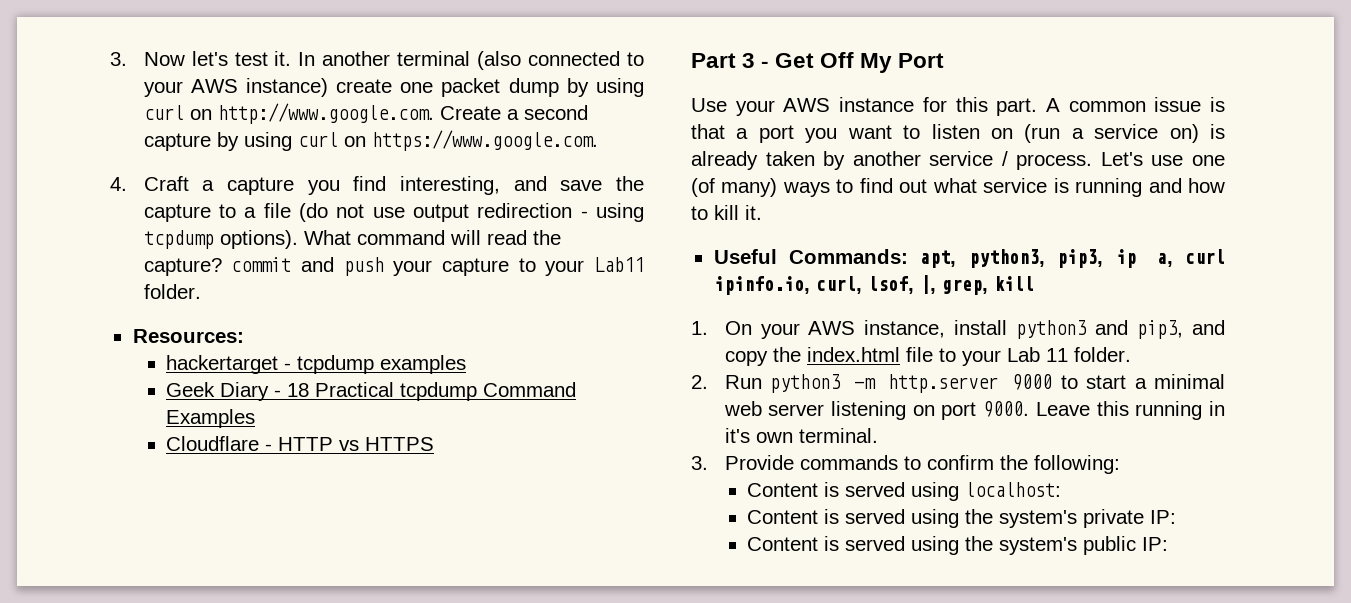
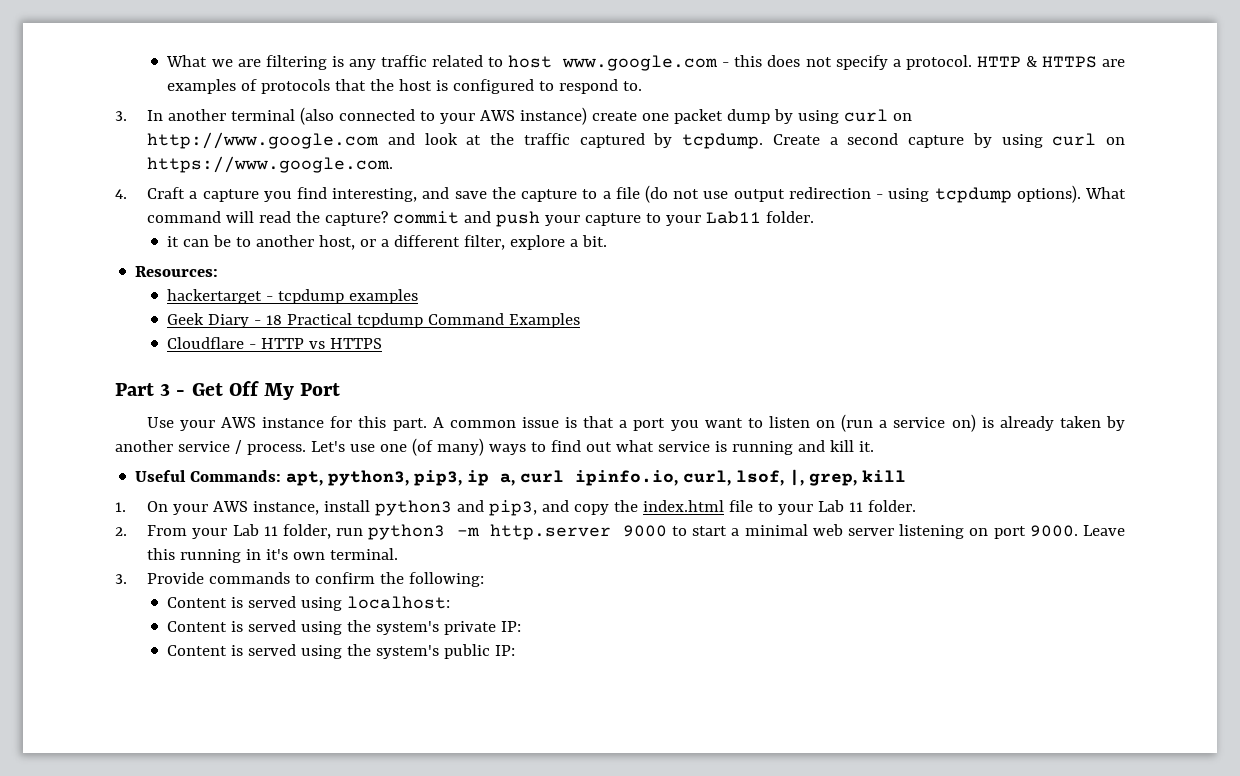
[110,51,292,66] 3. Now let's test it. -> [166,55,1126,71] [167,79,643,94] [115,111,127,121] What we are filtering is any traffic related to host www.google.com - this does not specify a protocol. HTTP & HTTPS are examples of protocols that the host is configured to respond to. // 3.
[217,103,434,124] http://www.google.com. -> [147,132,764,149] http://www.google.com and look at the traffic captured by tcpdump.
(201, 291) none -> [167,235,608,250] // it can be to another host, or a different filter, explore a bit.
[1188,178,1225,193] [691,206,708,220] how to -> (825, 446) none
[724,375,762,389] Run -> [147,524,364,539] From your Lab 11 folder, run

